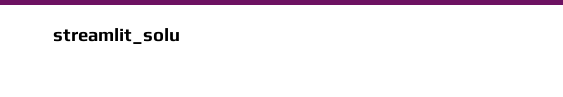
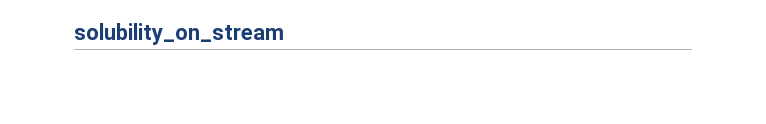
[53,28,180,44] streamlit_solu -> [74,23,284,45] solubility_on_stream

